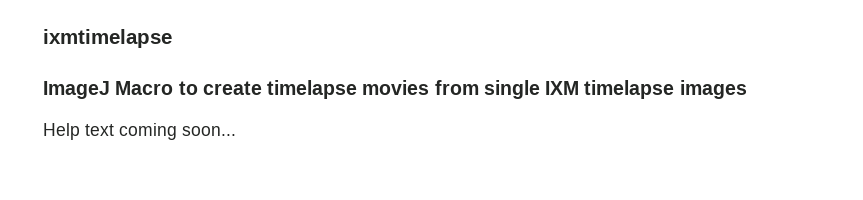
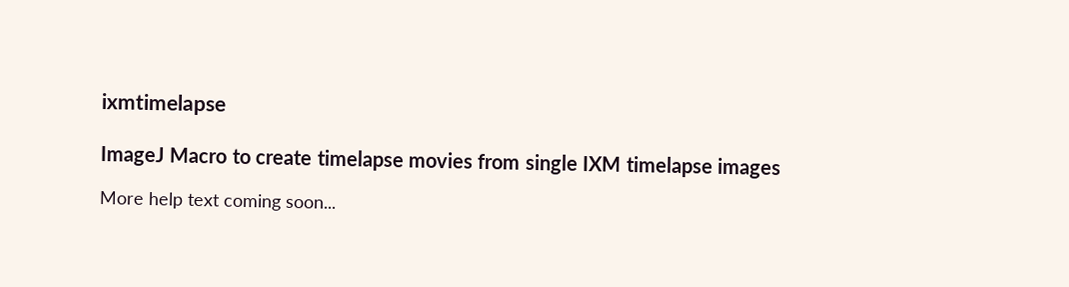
[43,123,80,140] Help -> [99,190,183,209] More help

